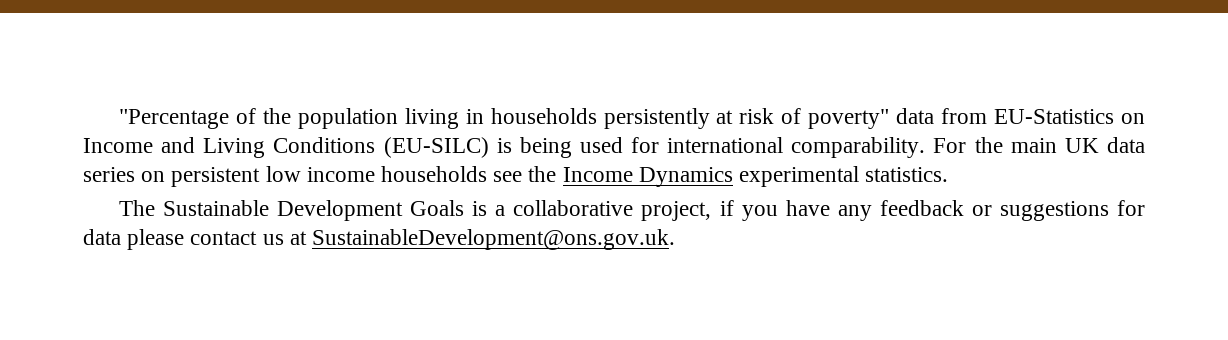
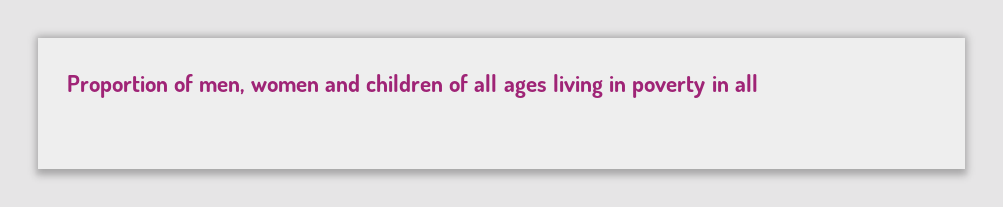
[119,108,1145,129] [83,137,1145,158] [83,166,949,187] [119,200,1145,221] [83,229,676,250] "Percentage of the population living in households persistently at risk of poverty" data from EU-Statistics on Income and Living Conditions (EU-SILC) is being used for international comparability. For the main UK data series on persistent low income households see the Income Dynamics experimental statistics. // The Sustainable Development Goals is a collaborative project, if you have any feedback or suggestions for data please contact us at SustainableDevelopment@ons.gov.uk. -> [67,74,758,98] Proportion of men, women and children of all ages living in poverty in all

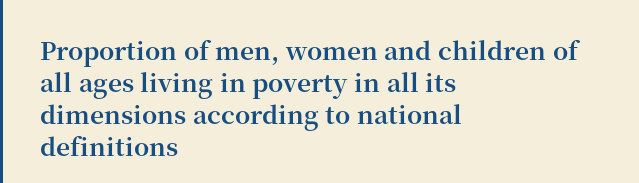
(758, 83) none -> [425,73,457,92] [40,104,462,131] [40,135,178,156] its dimensions according to national definitions

